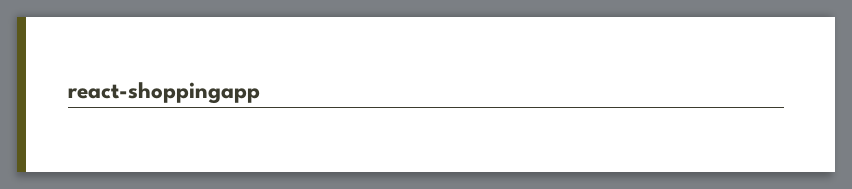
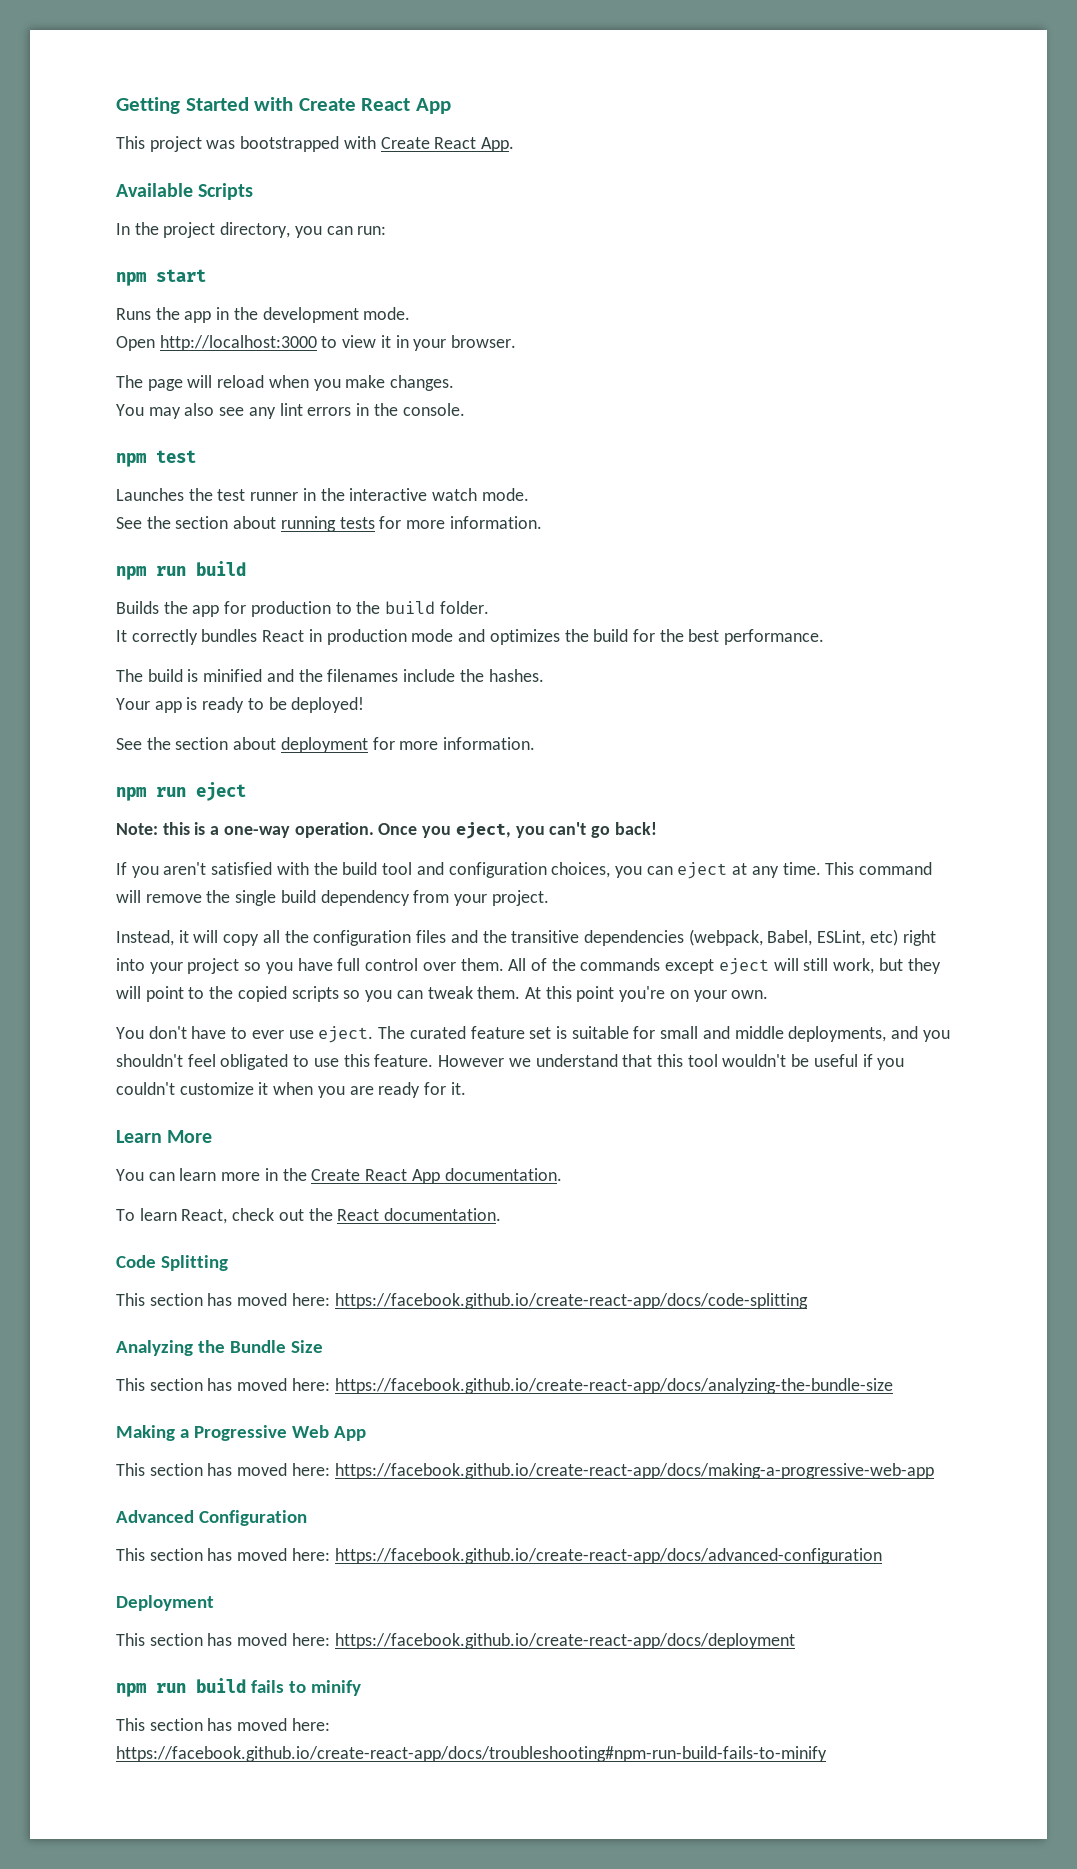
[68,82,260,104] react-shoppingapp -> [116,97,451,114] [116,136,515,152] [116,183,254,200] [116,222,387,238] [116,269,206,286] [116,307,411,323] [116,335,517,351] [116,375,455,391] [116,403,465,419] [116,450,196,467] [116,488,529,501] [116,516,542,532] [116,561,246,580] [116,601,489,617] [116,629,825,645] [116,669,544,682] [116,697,365,713] [116,737,536,753] [116,782,246,801] [116,822,657,839] [116,862,933,879] [116,890,549,906] [116,929,936,946] [116,958,941,975] [116,986,769,1002] [116,1026,950,1043] [116,1054,905,1070] [116,1082,466,1098] [116,1130,213,1143] [116,1168,562,1184] [116,1208,502,1224] [116,1255,228,1271] [116,1293,808,1309] [116,1340,323,1356] [116,1378,893,1394] [116,1425,366,1441] [116,1463,934,1479] [116,1510,307,1526] [116,1548,882,1564] [116,1595,214,1611] [116,1633,795,1649] [116,1678,361,1697] [116,1718,330,1731] [116,1746,827,1762] Getting Started with Create React App // This project was bootstrapped with Create React App. // Available Scripts // In the project directory, you can run: // npm start // Runs the app in the development mode. // Open http://localhost:3000 to view it in your browser. // The page will reload when you make changes. // You may also see any lint errors in the console. // npm test // Launches the test runner in the interactive watch mode. // See the section about running tests for more information. // npm run build // Builds the app for production to the build folder. // It correctly bundles React in production mode and optimizes the build for the best performance. // The build is minified and the filenames include the hashes. // Your app is ready to be deployed! // See the section about deployment for more information. // npm run eject // Note: this is a one-way operation. Once you eject, you can't go back! // If you aren't satisfied with the build tool and configuration choices, you can eject at any time. This command will remove the single build dependency from your project. // Instead, it will copy all the configuration files and the transitive dependencies (webpack, Babel, ESLint, etc) right into your project so you have full control over them. All of the commands except eject will still work, but they will point to the copied scripts so you can tweak them. At this point you're on your own. // You don't have to ever use eject. The curated feature set is suitable for small and middle deployments, and you shouldn't feel obligated to use this feature. However we understand that this tool wouldn't be useful if you couldn't customize it when you are ready for it. // Learn More // You can learn more in the Create React App documentation. // To learn React, check out the React documentation. // Code Splitting // This section has moved here: https://facebook.github.io/create-react-app/docs/code-splitting // Analyzing the Bundle Size // This section has moved here: https://facebook.github.io/create-react-app/docs/analyzing-the-bundle-size // Making a Progressive Web App // This section has moved here: https://facebook.github.io/create-react-app/docs/making-a-progressive-web-app // Advanced Configuration // This section has moved here: https://facebook.github.io/create-react-app/docs/advanced-configuration // Deployment // This section has moved here: https://facebook.github.io/create-react-app/docs/deployment // npm run build fails to minify // This section has moved here: https://facebook.github.io/create-react-app/docs/troubleshooting#npm-run-build-fails-to-minify

